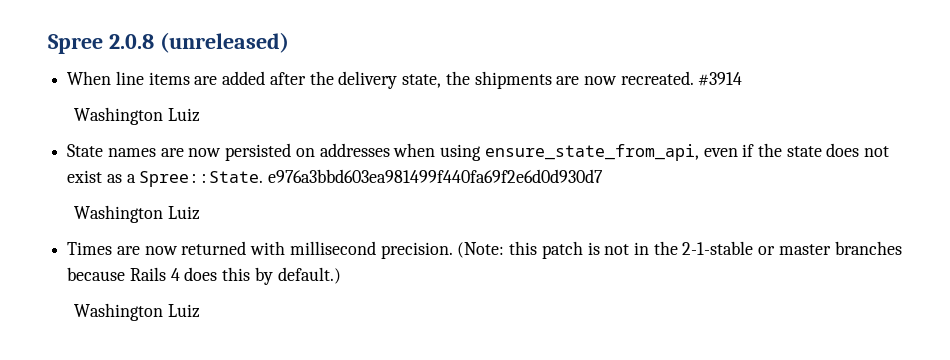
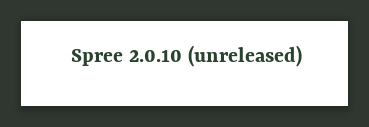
[108,34,154,49] 2.0.8 -> [129,49,183,62] 2.0.10
[67,71,743,89] [73,107,200,125] [67,143,890,161] [67,169,604,187] [73,205,200,223] [67,241,902,259] [67,267,341,285] [73,303,200,321] // When line items are added after the delivery state, the shipments are now recreated. #3914 // Washington Luiz // State names are now persisted on addresses when using ensure_state_from_api, even if the state does not exist as a Spree::State. e976a3bbd603ea981499f440fa69f2e6d0d930d7 // Washington Luiz // Times are now returned with millisecond precision. (Note: this patch is not in the 2-1-stable or master branches because Rails 4 does this by default.) // Washington Luiz -> (303, 56) none

